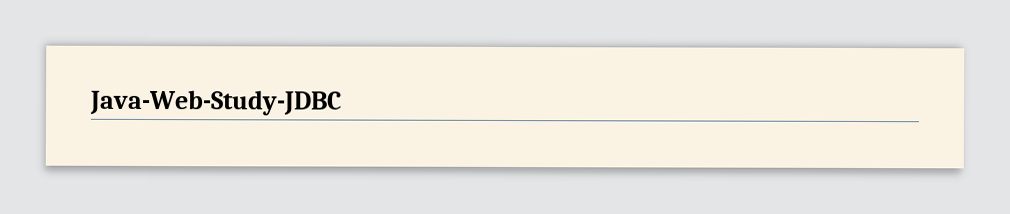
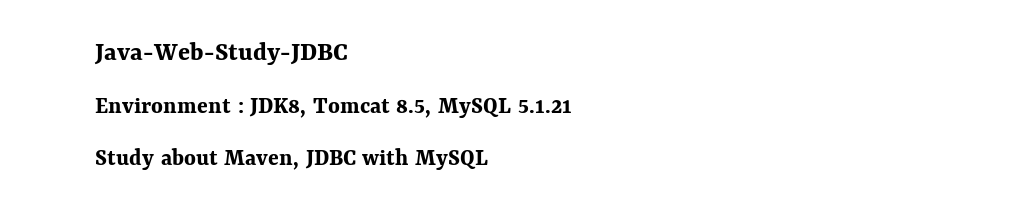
(342, 102) none -> [95,98,572,118] [95,148,489,170] // Environment : JDK8, Tomcat 8.5, MySQL 5.1.21 // Study about Maven, JDBC with MySQL

